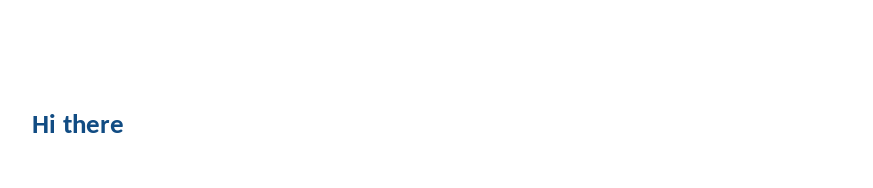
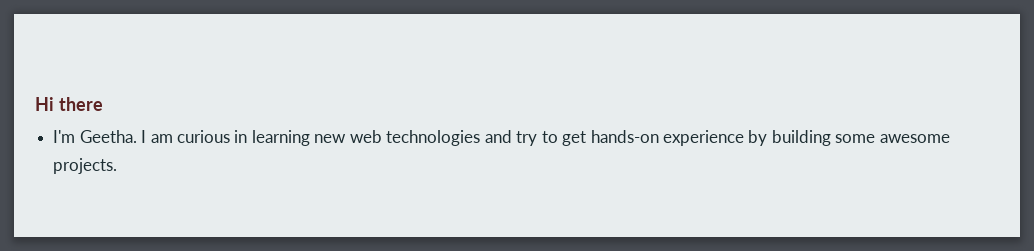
(125, 123) none -> [53,130,950,146] [53,158,118,174] // I'm Geetha. I am curious in learning new web technologies and try to get hands-on experience by building some awesome projects.

